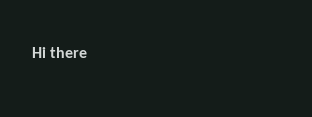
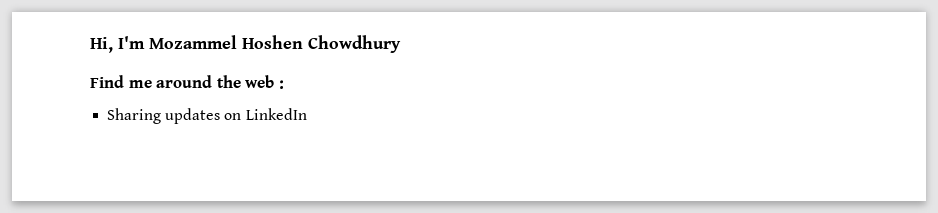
[32,47,88,58] Hi there -> [90,35,401,53] [90,75,284,89] [107,108,307,124] Hi, I'm Mozammel Hoshen Chowdhury // Find me around the web : // Sharing updates on LinkedIn

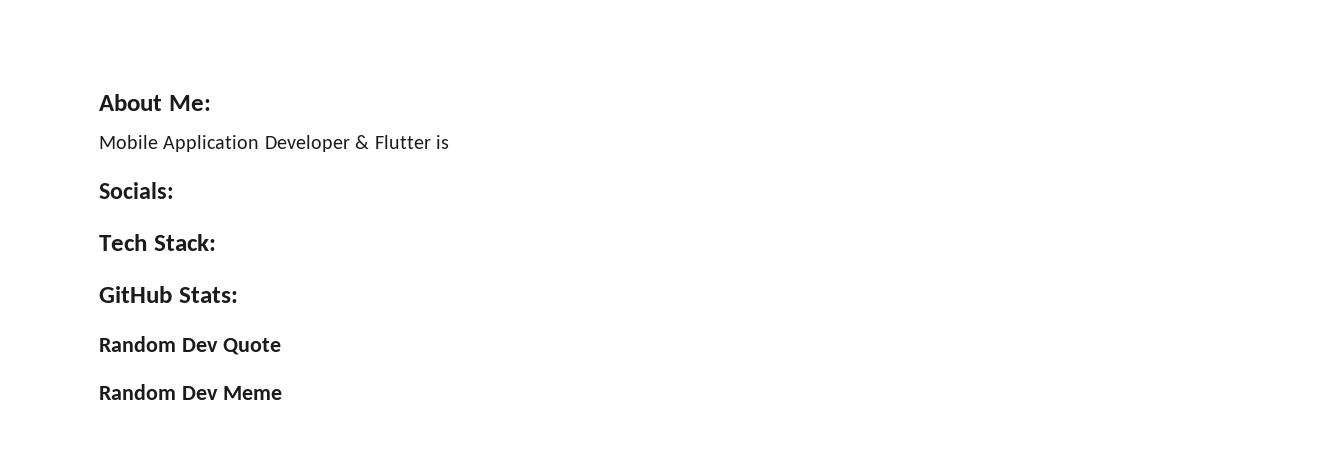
[90,35,401,53] [90,75,284,89] [107,108,307,124] Hi, I'm Mozammel Hoshen Chowdhury // Find me around the web : // Sharing updates on LinkedIn -> [99,94,211,111] [99,135,449,152] [99,182,174,199] [99,234,216,251] [99,286,238,303] [99,336,281,355] [99,384,282,400] About Me: // Mobile Application Developer & Flutter is // Socials: // Tech Stack: // GitHub Stats: // Random Dev Quote // Random Dev Meme

